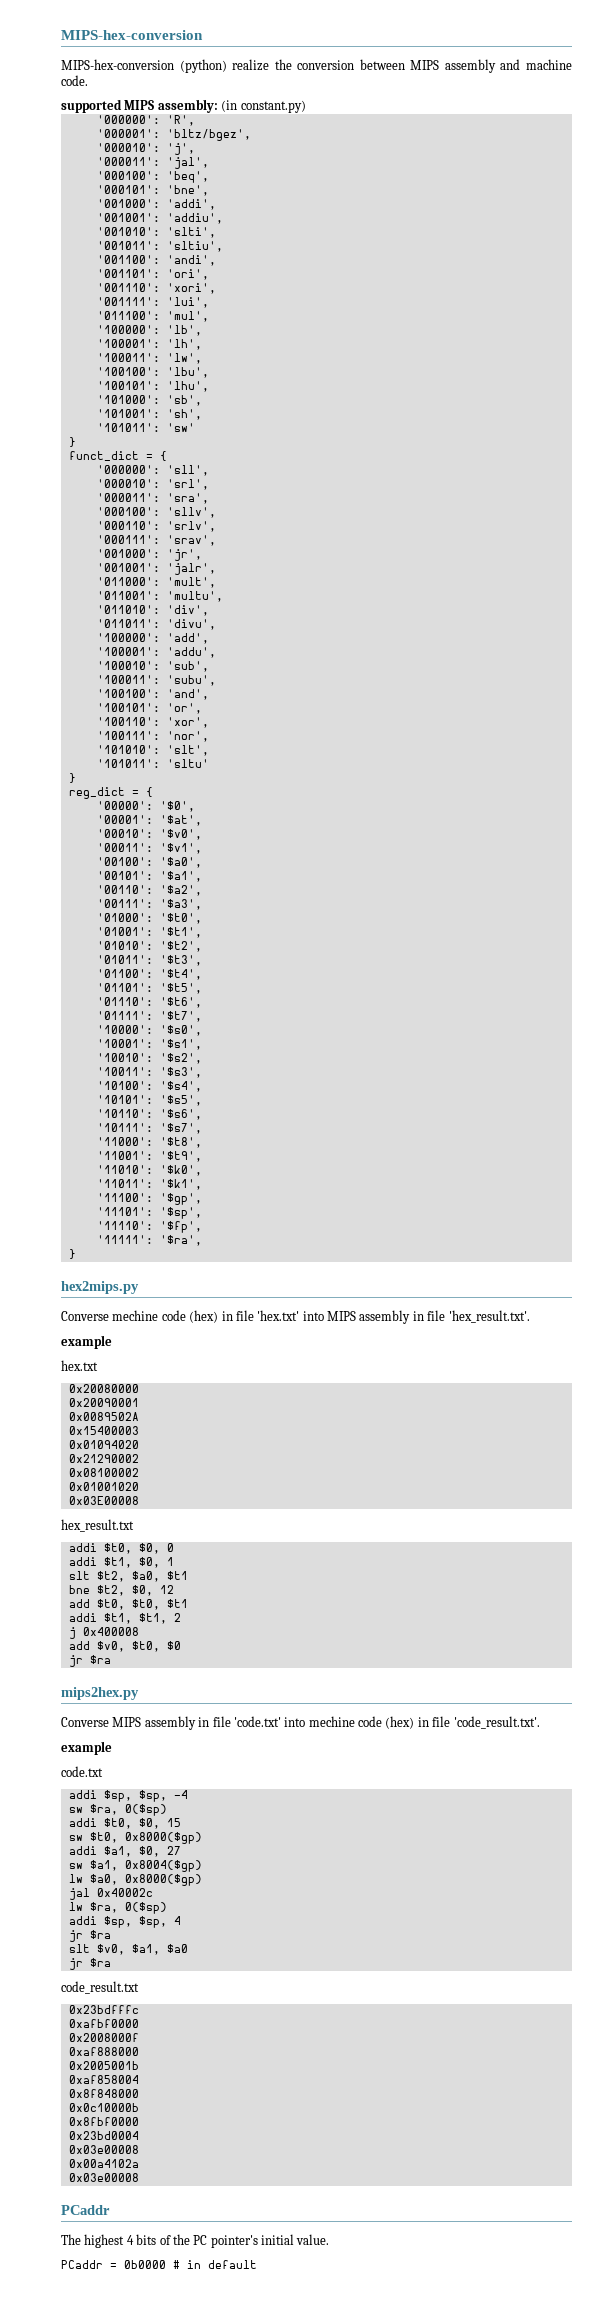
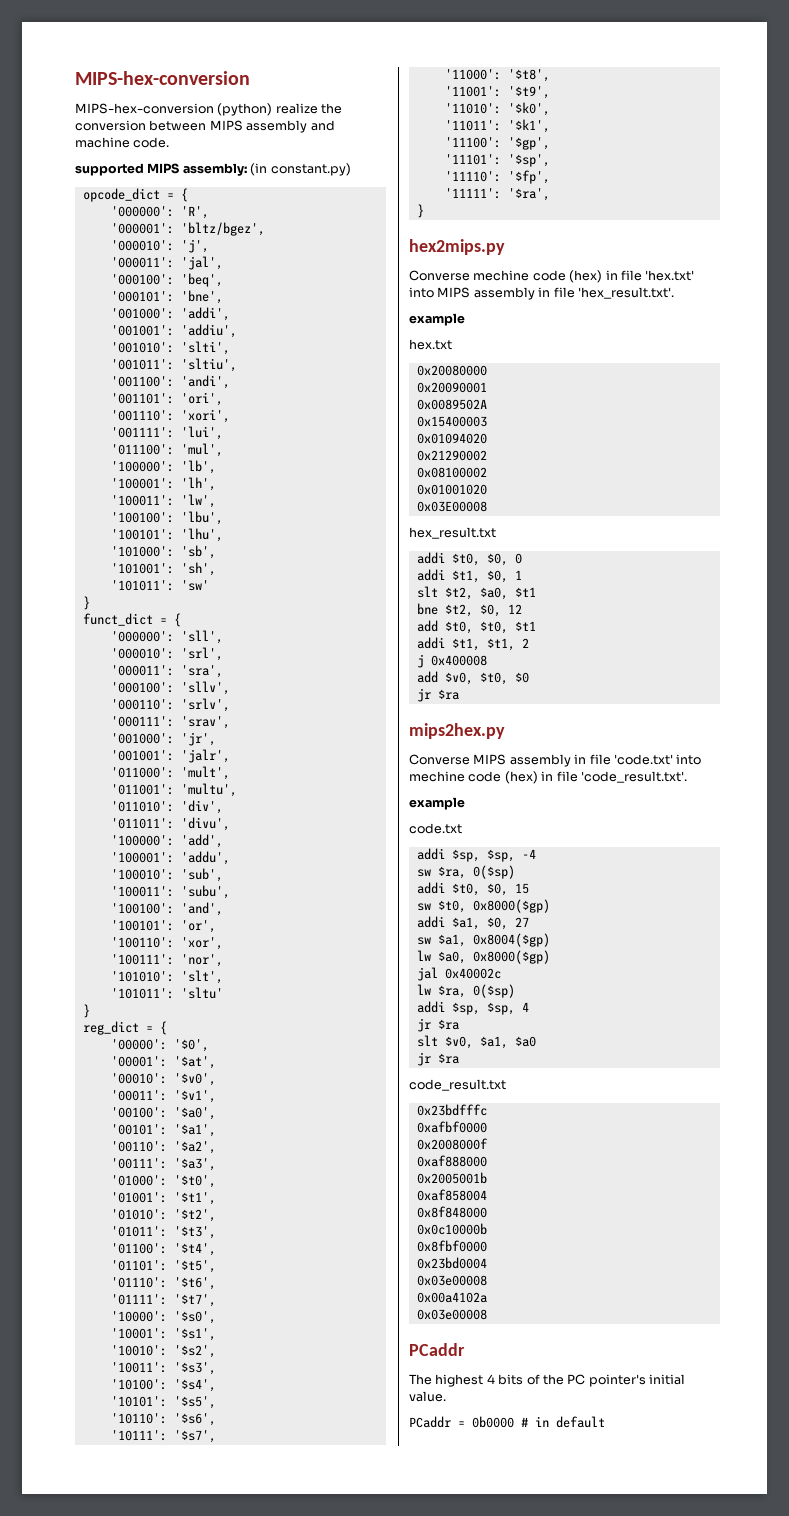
(306, 106) none -> [82,188,188,202] // opcode_dict = {

